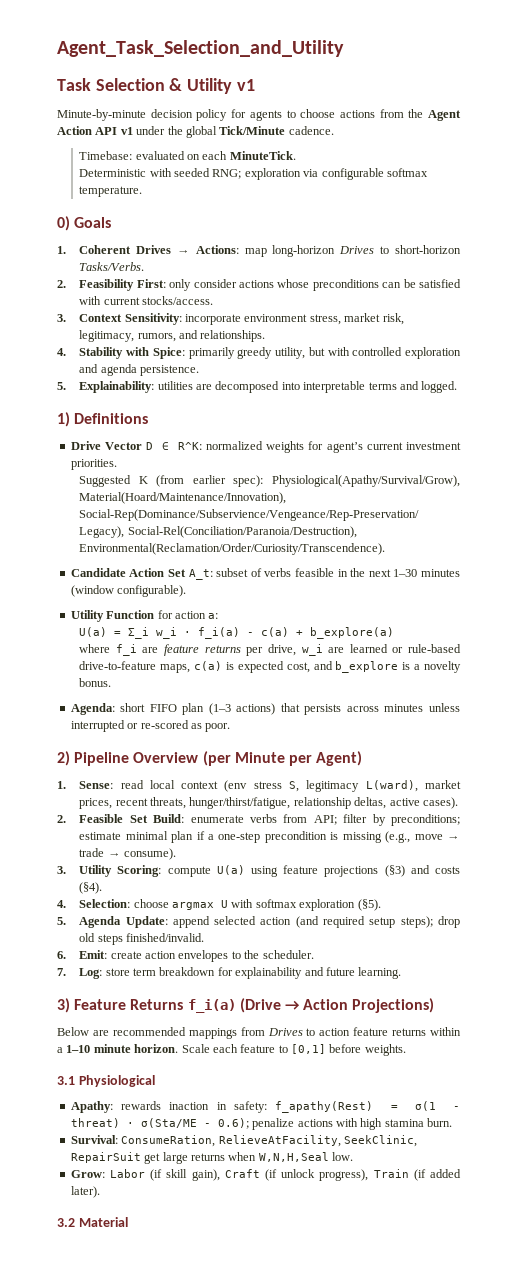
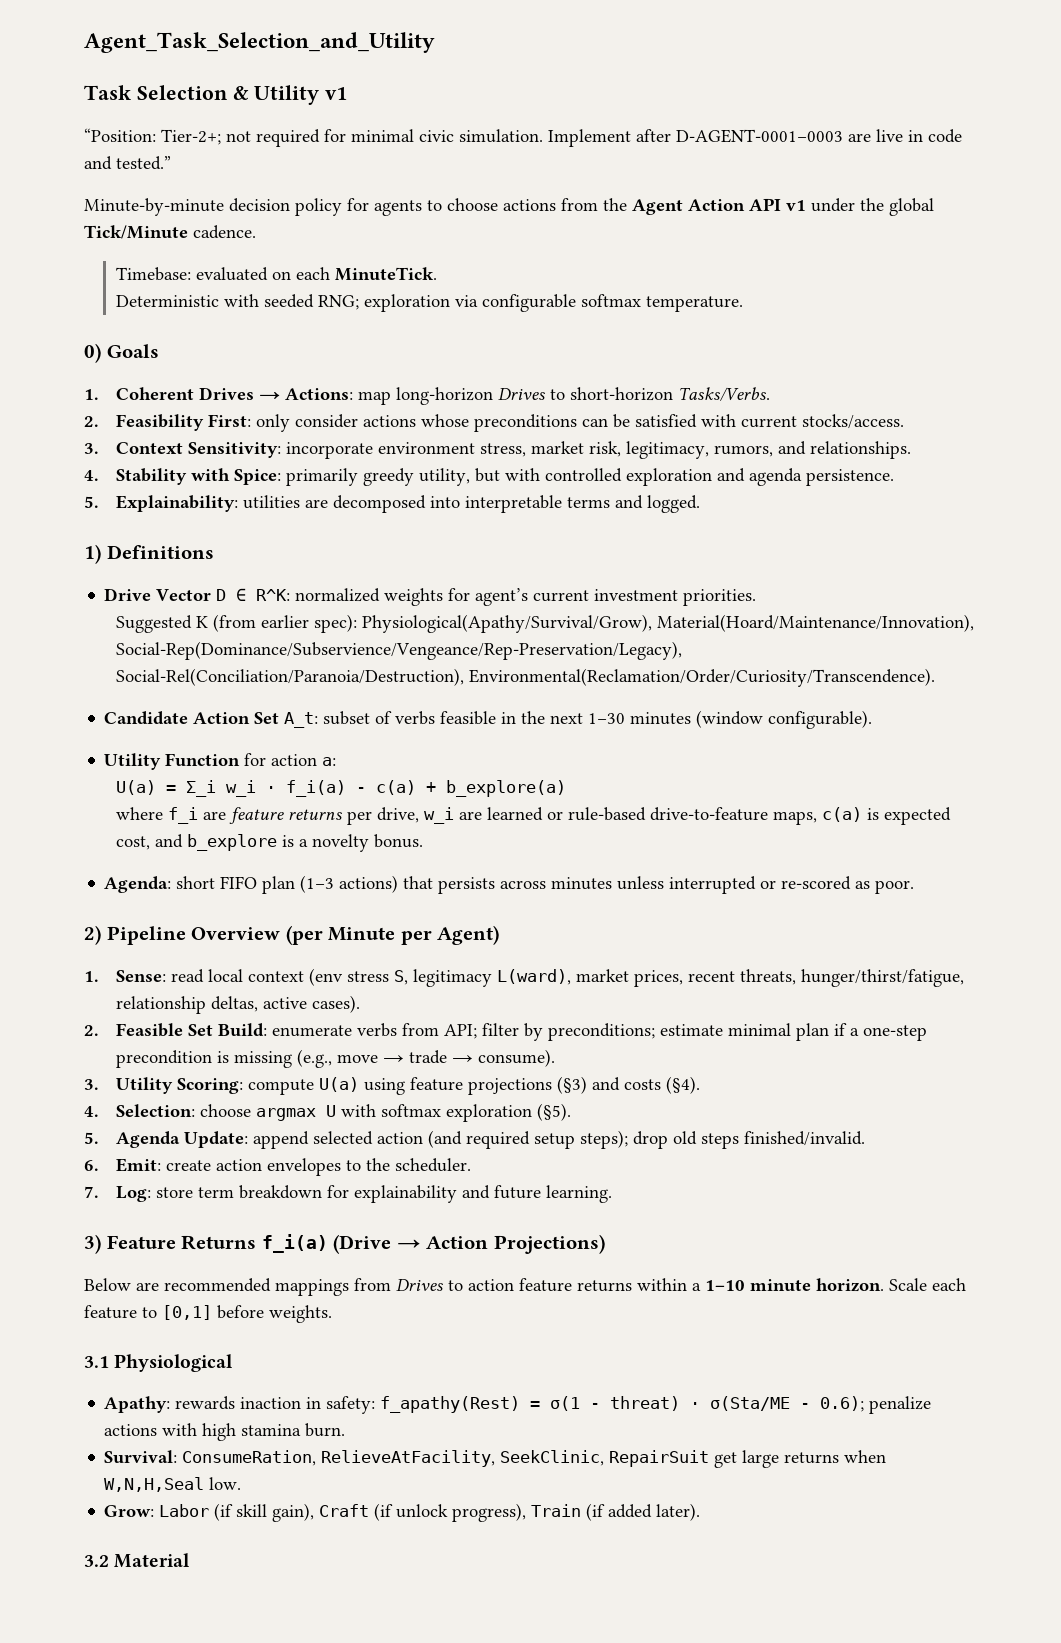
(255, 85) none -> [84,128,962,147] [84,156,171,170] // “Position: Tier-2+; not required for minimal civic simulation. Implement after D-AGENT-0001–0003 are live in code and tested.”

